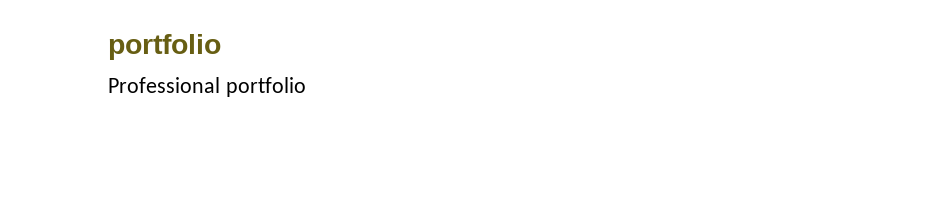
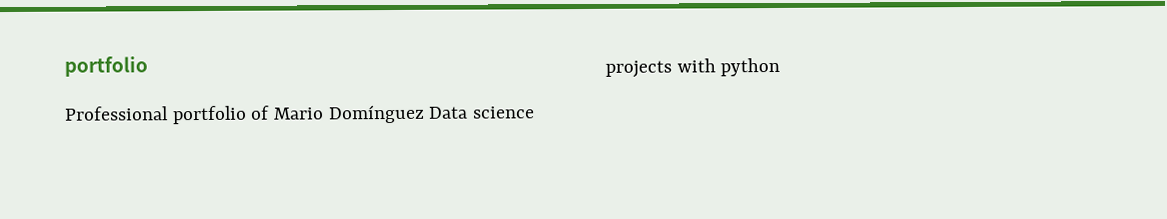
(306, 87) none -> [250,104,536,124] [605,57,781,78] of Mario Domínguez Data science projects with python

